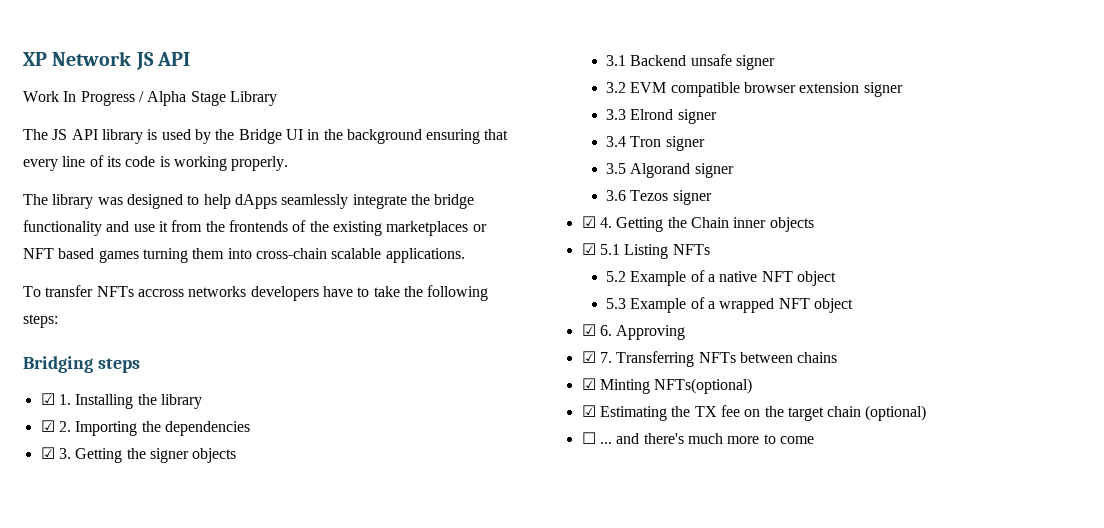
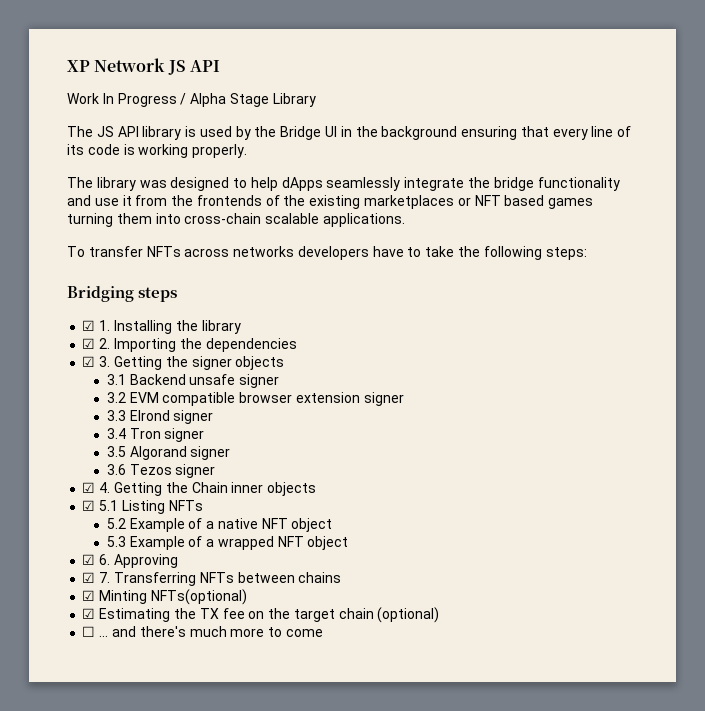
[137,289,184,297] accross -> [184,248,230,257] across

